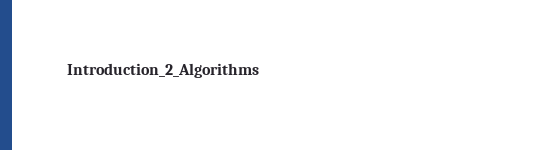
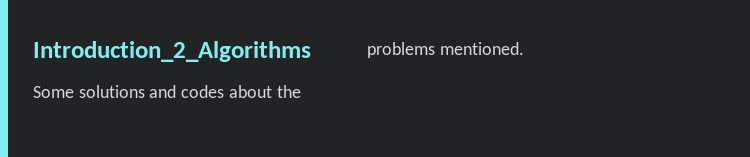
(259, 70) none -> [33,85,301,98] [367,42,524,58] // Some solutions and codes about the problems mentioned.

